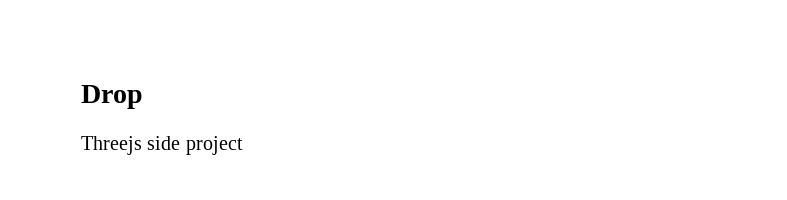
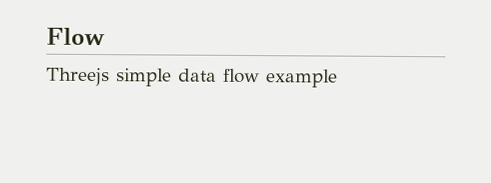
[81,85,143,109] Drop -> [46,27,105,46] Flow
[147,136,243,155] side project -> [116,68,338,88] simple data flow example

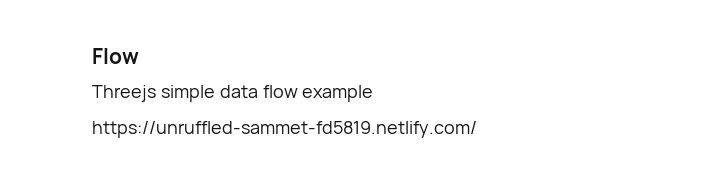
(338, 78) none -> [92,121,477,138] // https://unruffled-sammet-fd5819.netlify.com/

